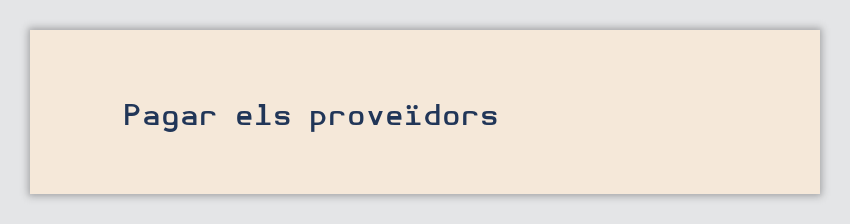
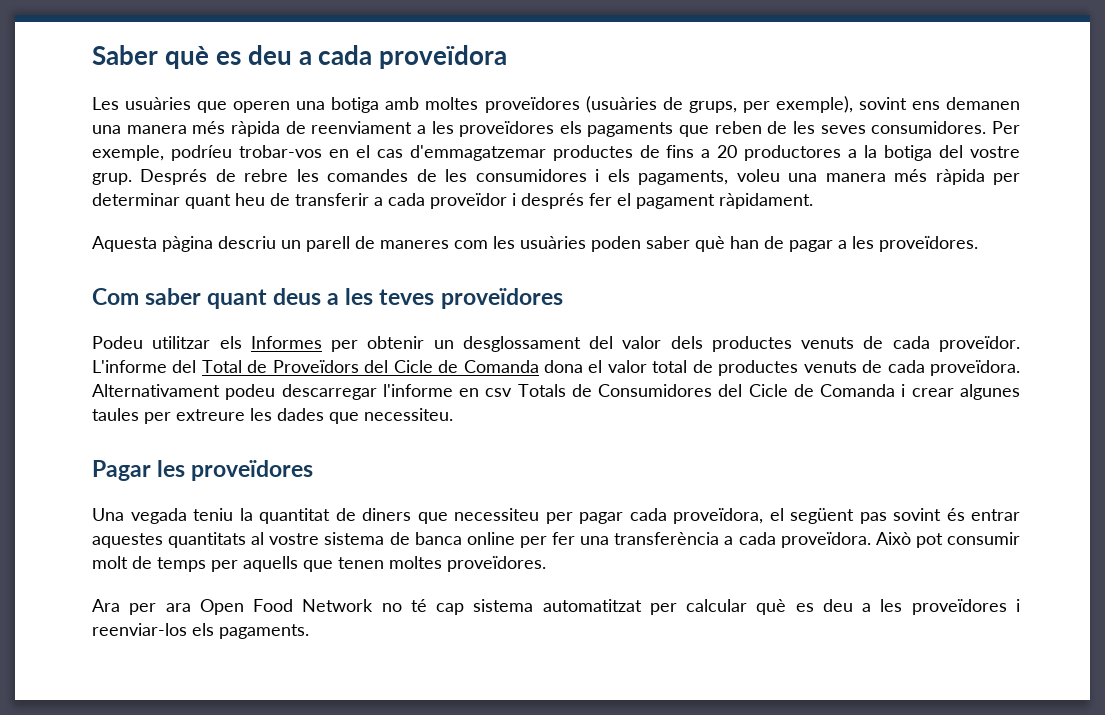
[123,104,499,132] Pagar els proveïdors -> [92,45,508,69] [92,96,1020,113] [92,121,1020,137] [92,145,1021,161] [92,169,1021,185] [92,193,813,209] [92,236,978,252] [92,288,563,309] [92,336,1020,352] [92,360,1021,376] [92,384,1020,400] [92,408,453,424] [92,460,314,481] [92,508,1020,524] [92,532,1021,548] [92,556,546,572] [92,599,1021,615] [92,623,309,639] Saber què es deu a cada proveïdora // Les usuàries que operen una botiga amb moltes proveïdores (usuàries de grups, per exemple), sovint ens demanen una manera més ràpida de reenviament a les proveïdores els pagaments que reben de les seves consumidores. Per exemple, podríeu trobar-vos en el cas d'emmagatzemar productes de fins a 20 productores a la botiga del vostre grup. Després de rebre les comandes de les consumidores i els pagaments, voleu una manera més ràpida per determinar quant heu de transferir a cada proveïdor i després fer el pagament ràpidament. // Aquesta pàgina descriu un parell de maneres com les usuàries poden saber què han de pagar a les proveïdores. // Com saber quant deus a les teves proveïdores // Podeu utilitzar els Informes per obtenir un desglossament del valor dels productes venuts de cada proveïdor. L'informe del Total de Proveïdors del Cicle de Comanda dona el valor total de productes venuts de cada proveïdora. Alternativament podeu descarregar l'informe en csv Totals de Consumidores del Cicle de Comanda i crear algunes taules per extreure les dades que necessiteu. // Pagar les proveïdores // Una vegada teniu la quantitat de diners que necessiteu per pagar cada proveïdora, el següent pas sovint és entrar aquestes quantitats al vostre sistema de banca online per fer una transferència a cada proveïdora. Això pot consumir molt de temps per aquells que tenen moltes proveïdores. // Ara per ara Open Food Network no té cap sistema automatitzat per calcular què es deu a les proveïdores i reenviar-los els pagaments.

